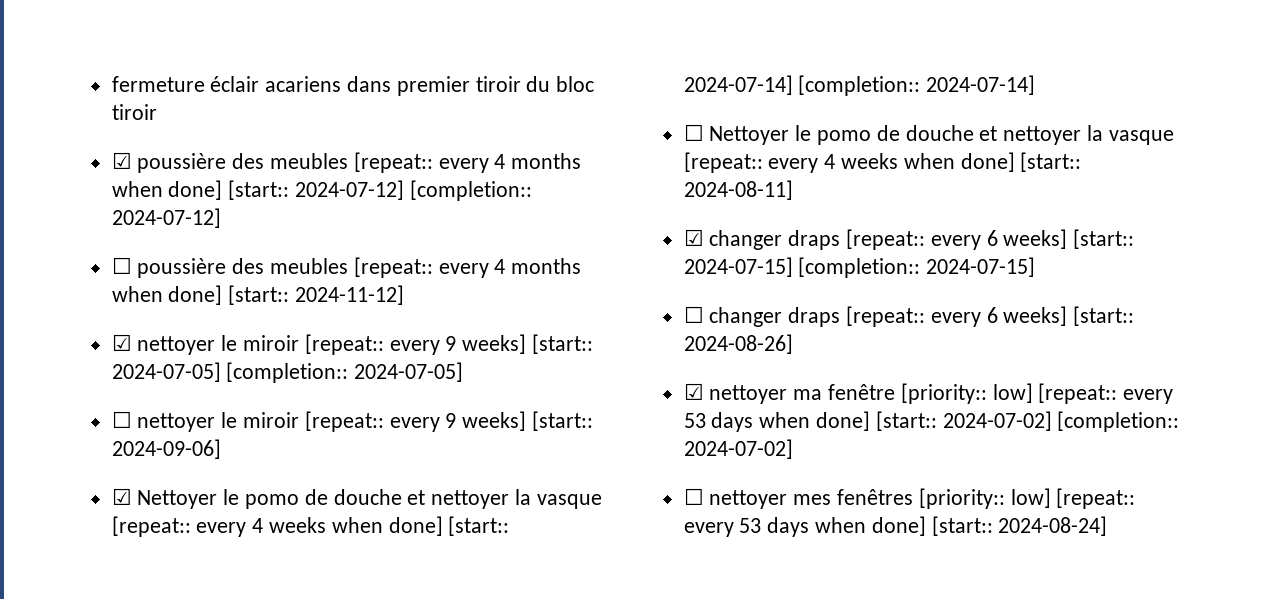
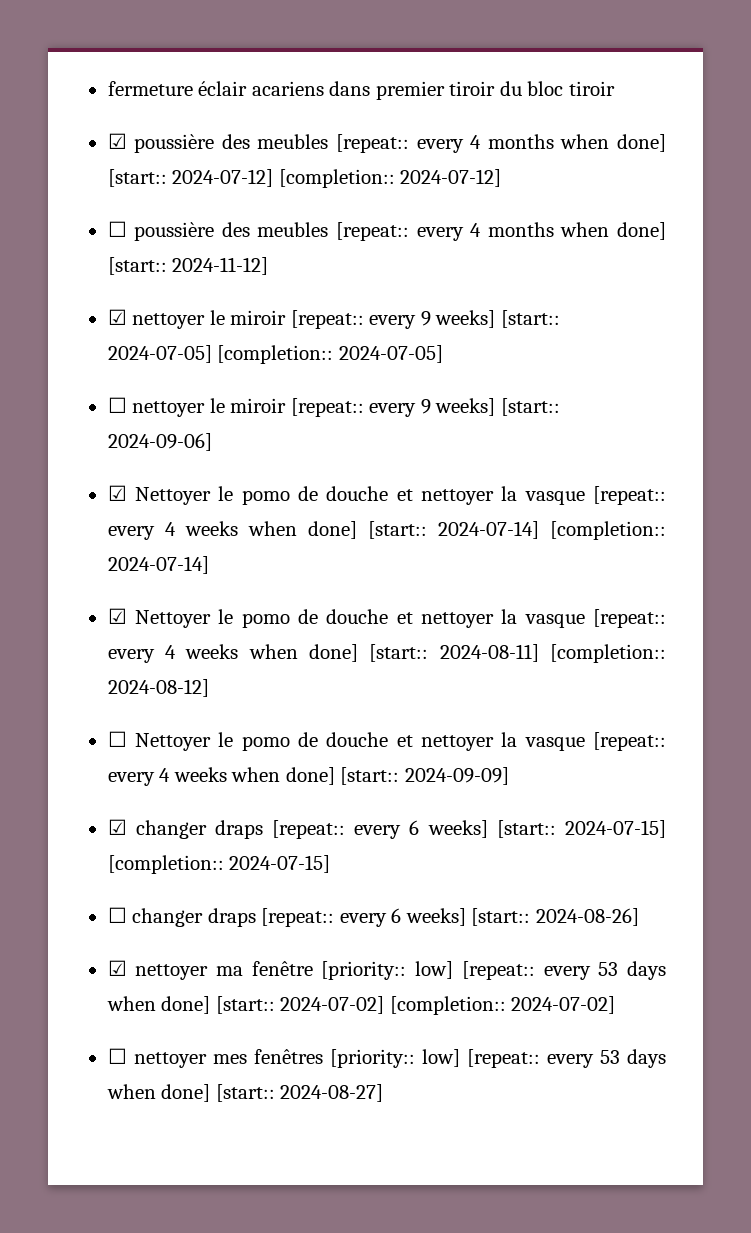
(1036, 85) none -> [107,608,667,628] [107,644,666,663] [107,679,209,697] // ☑ Nettoyer le pomo de douche et nettoyer la vasque [repeat:: every 4 weeks when done] [start:: 2024-08-11] [completion:: 2024-08-12]
[683,180,793,200] 2024-08-11] -> [404,767,509,785] 2024-09-09]
[998,516,1108,536] 2024-08-24] -> [280,1084,384,1102] 2024-08-27]

